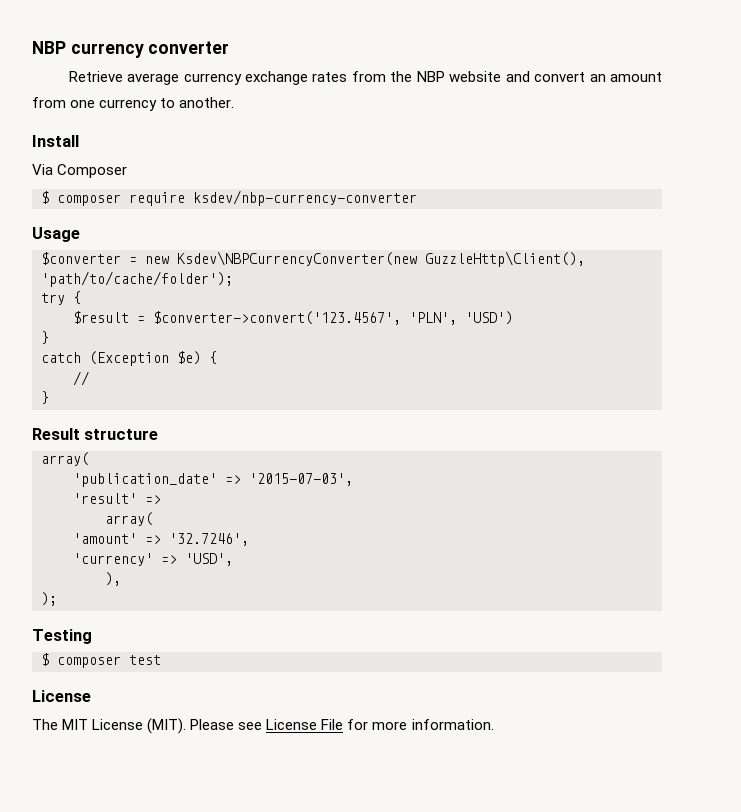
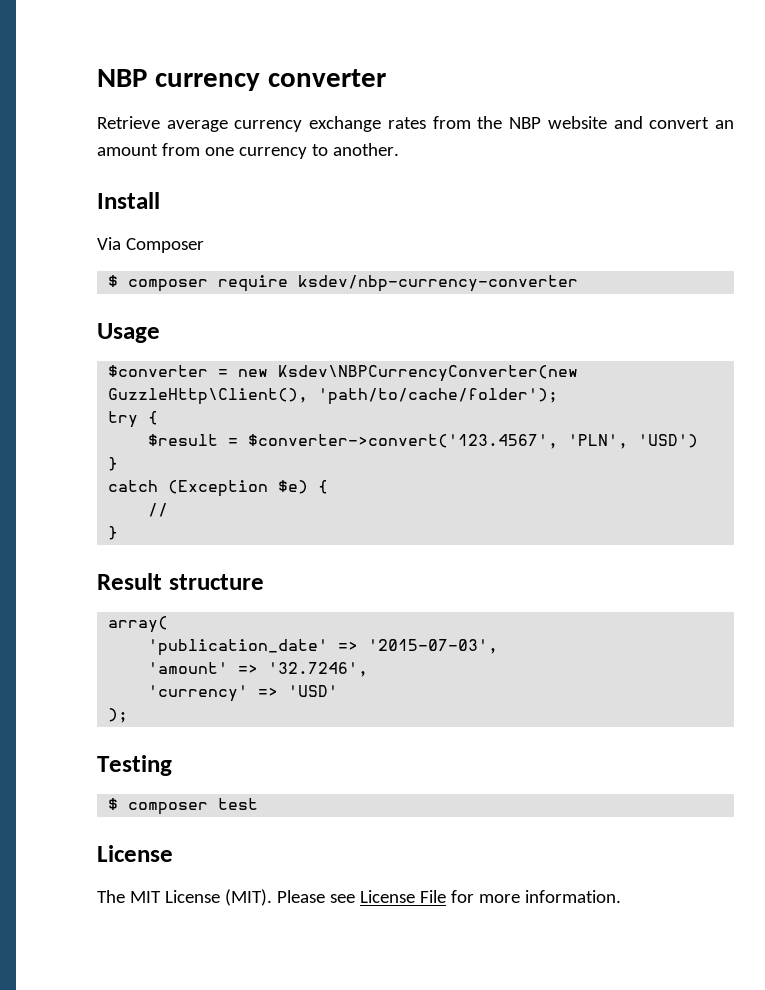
[73,493,161,504] [105,512,153,526] // 'result' => // array( -> (499, 646) none
[185,553,233,566] [105,572,121,586] 'USD', // ), -> [288,685,339,697] 'USD'

